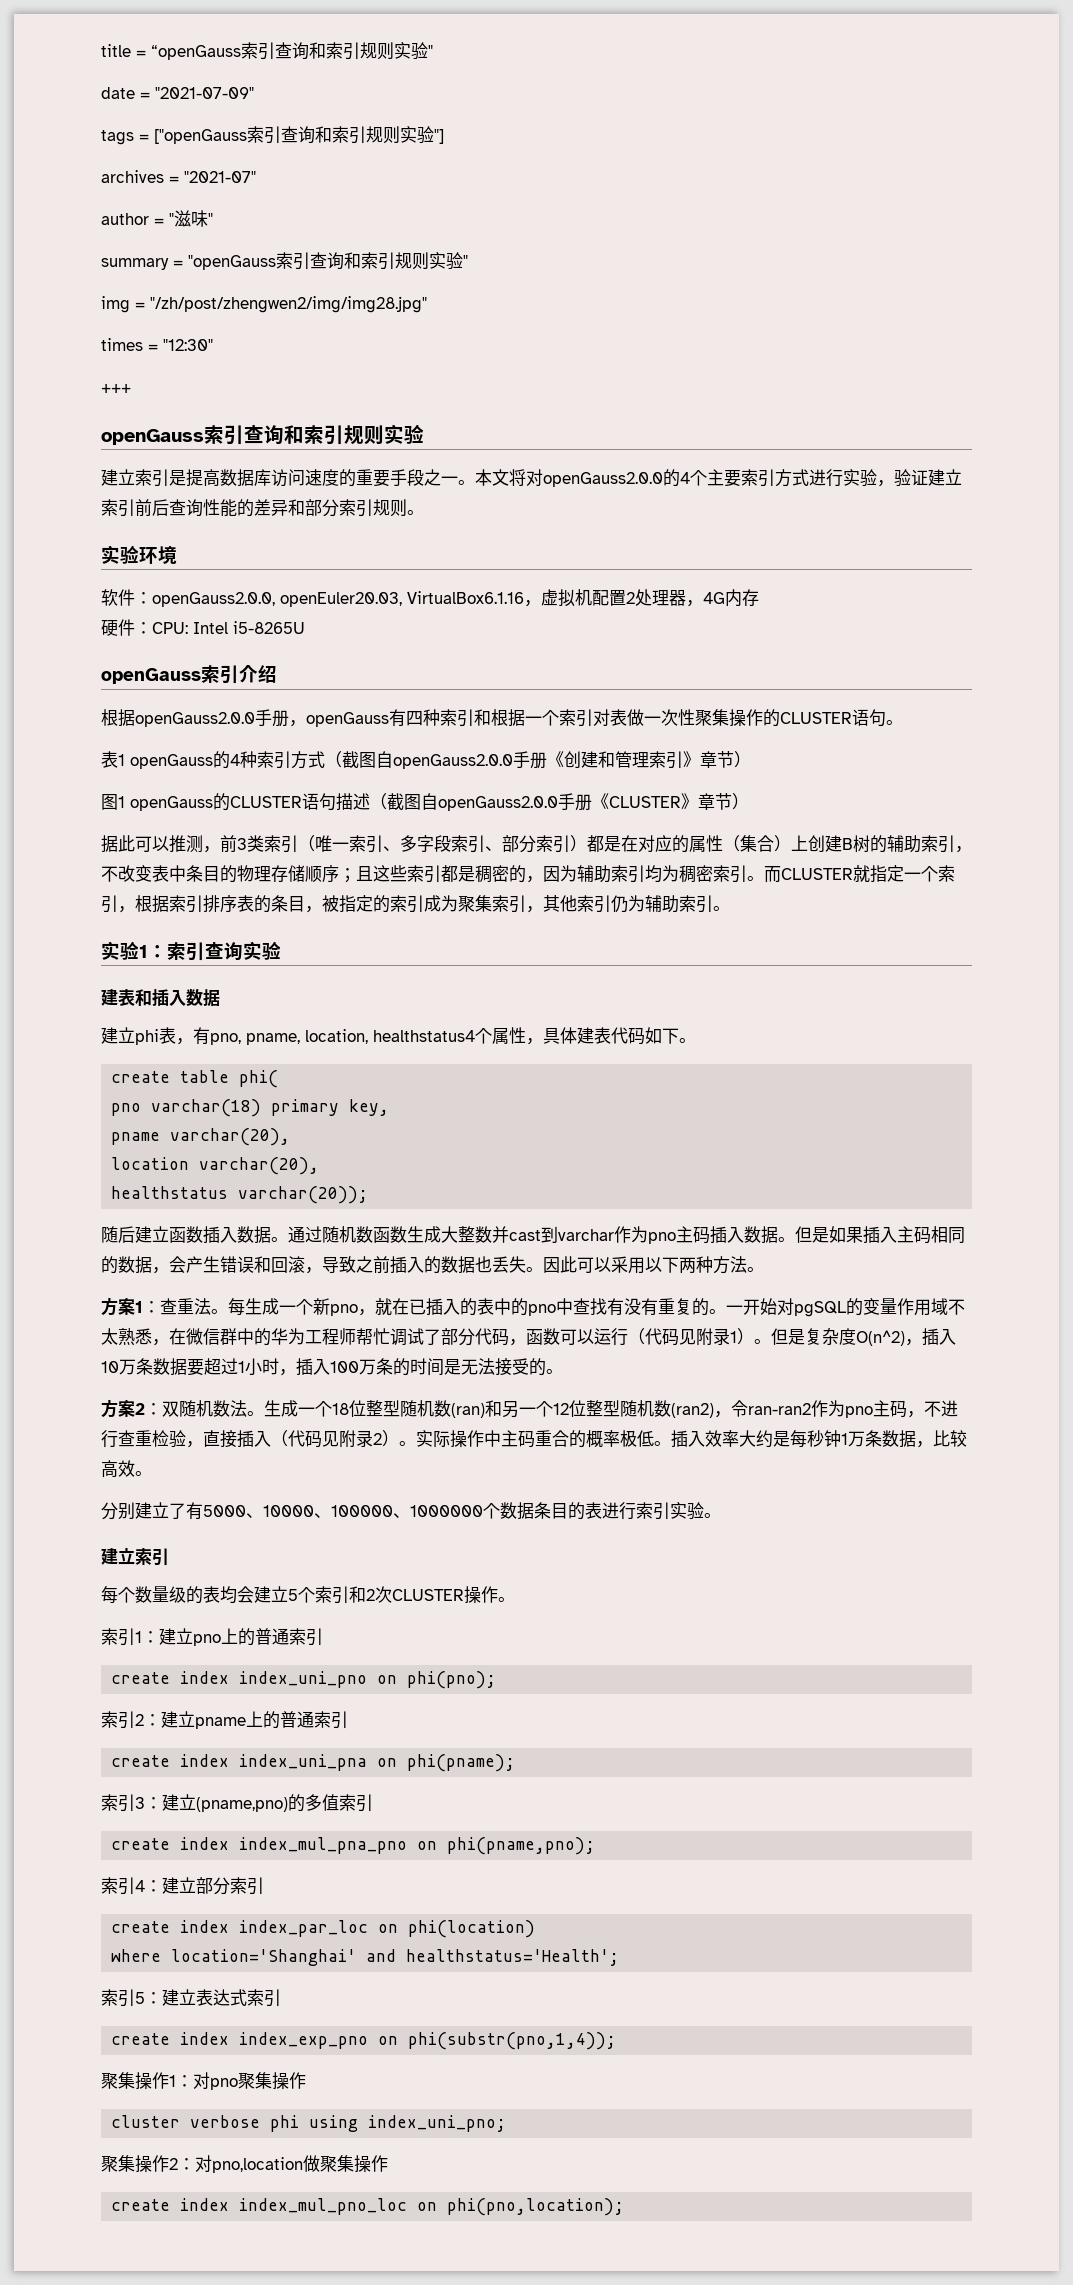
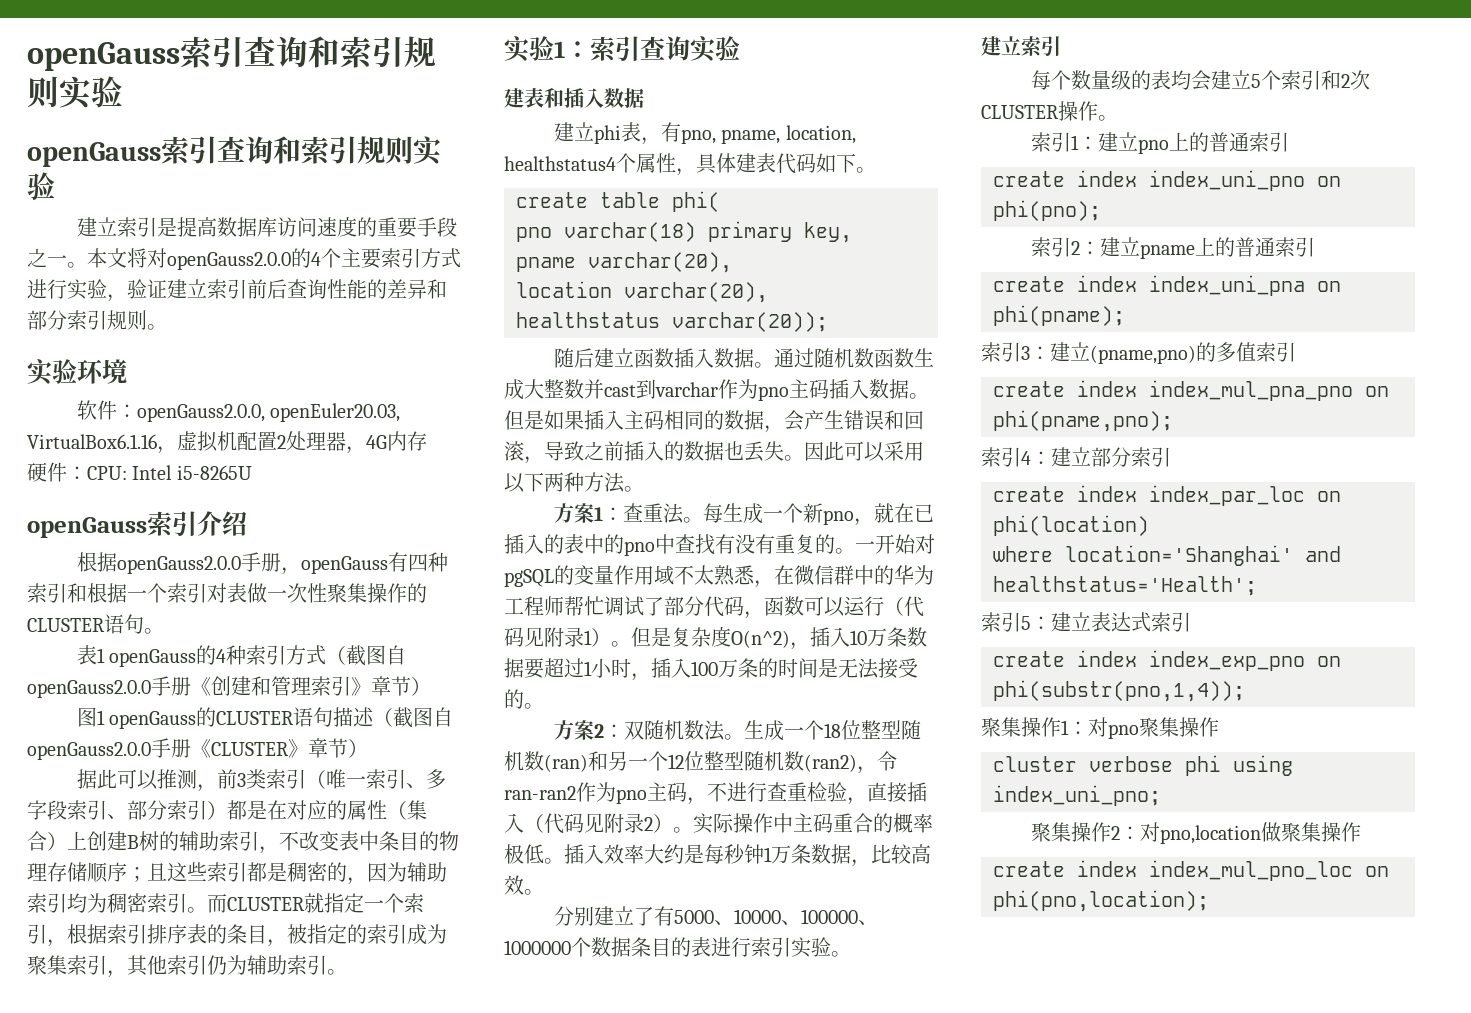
[101,42,433,60] [101,87,254,99] [101,126,444,145] [101,170,256,183] [101,210,213,227] [101,252,468,270] [101,296,427,313] [101,338,213,351] [101,384,131,393] title = “openGauss索引查询和索引规则实验" // date = "2021-07-09" // tags = ["openGauss索引查询和索引规则实验"] // archives = "2021-07" // author = "滋味" // summary = "openGauss索引查询和索引规则实验" // img = "/zh/post/zhengwen2/img/img28.jpg" // times = "12:30" // +++ -> [27,36,436,71] [27,76,123,110] openGauss索引查询和索引规则实验

